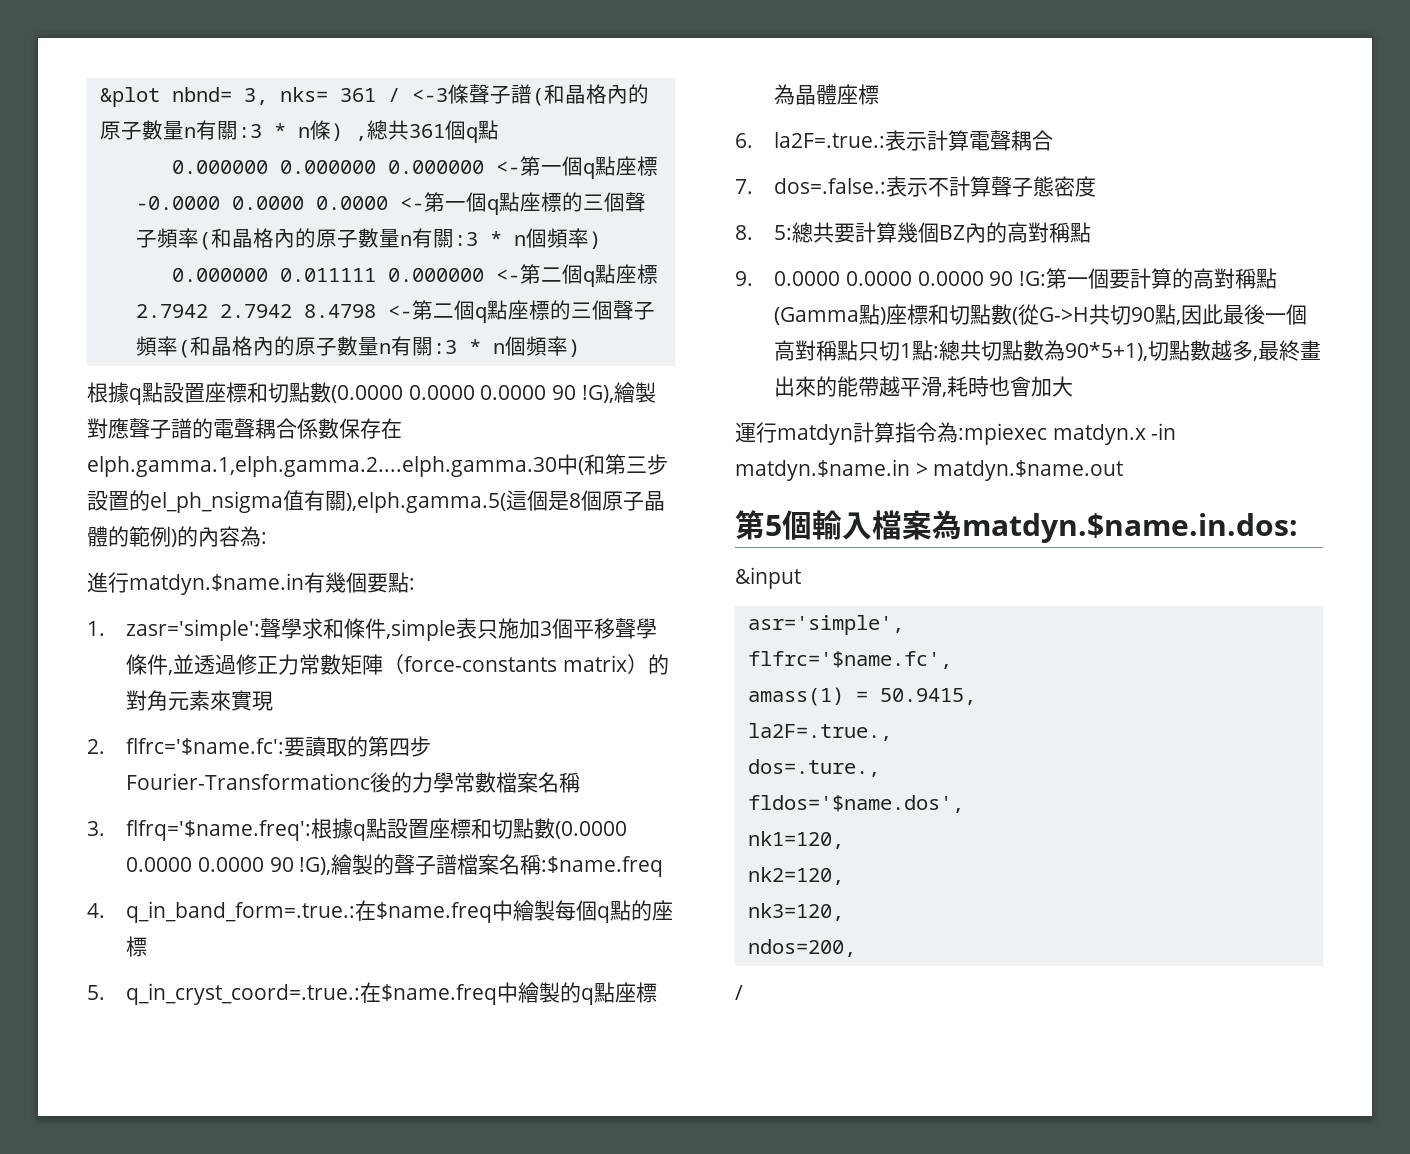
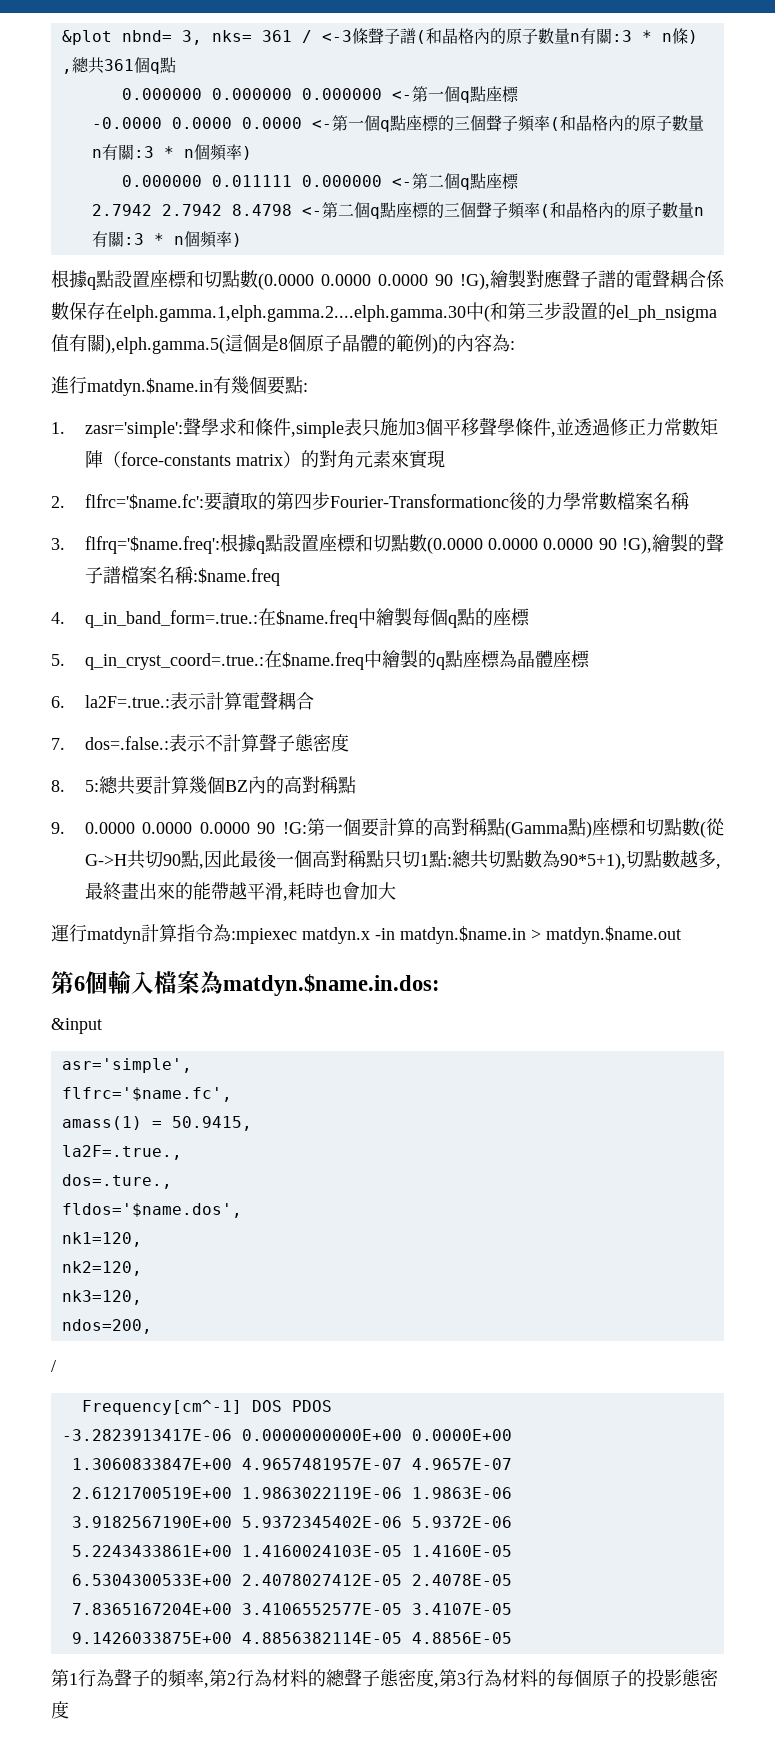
[765,515,782,536] 5 -> [74,976,85,991] 6
(743, 992) none -> [81,1400,332,1415] [61,1429,512,1441] [71,1458,512,1470] [71,1487,512,1499] [71,1516,512,1528] [71,1545,512,1557] [71,1574,512,1586] [71,1603,512,1615] [71,1632,512,1644] [51,1668,718,1688] [51,1701,69,1719] // Frequency[cm^-1] DOS PDOS // -3.2823913417E-06 0.0000000000E+00 0.0000E+00 // 1.3060833847E+00 4.9657481957E-07 4.9657E-07 // 2.6121700519E+00 1.9863022119E-06 1.9863E-06 // 3.9182567190E+00 5.9372345402E-06 5.9372E-06 // 5.2243433861E+00 1.4160024103E-05 1.4160E-05 // 6.5304300533E+00 2.4078027412E-05 2.4078E-05 // 7.8365167204E+00 3.4106552577E-05 3.4107E-05 // 9.1426033875E+00 4.8856382114E-05 4.8856E-05 // 第1行為聲子的頻率,第2行為材料的總聲子態密度,第3行為材料的每個原子的投影態密度

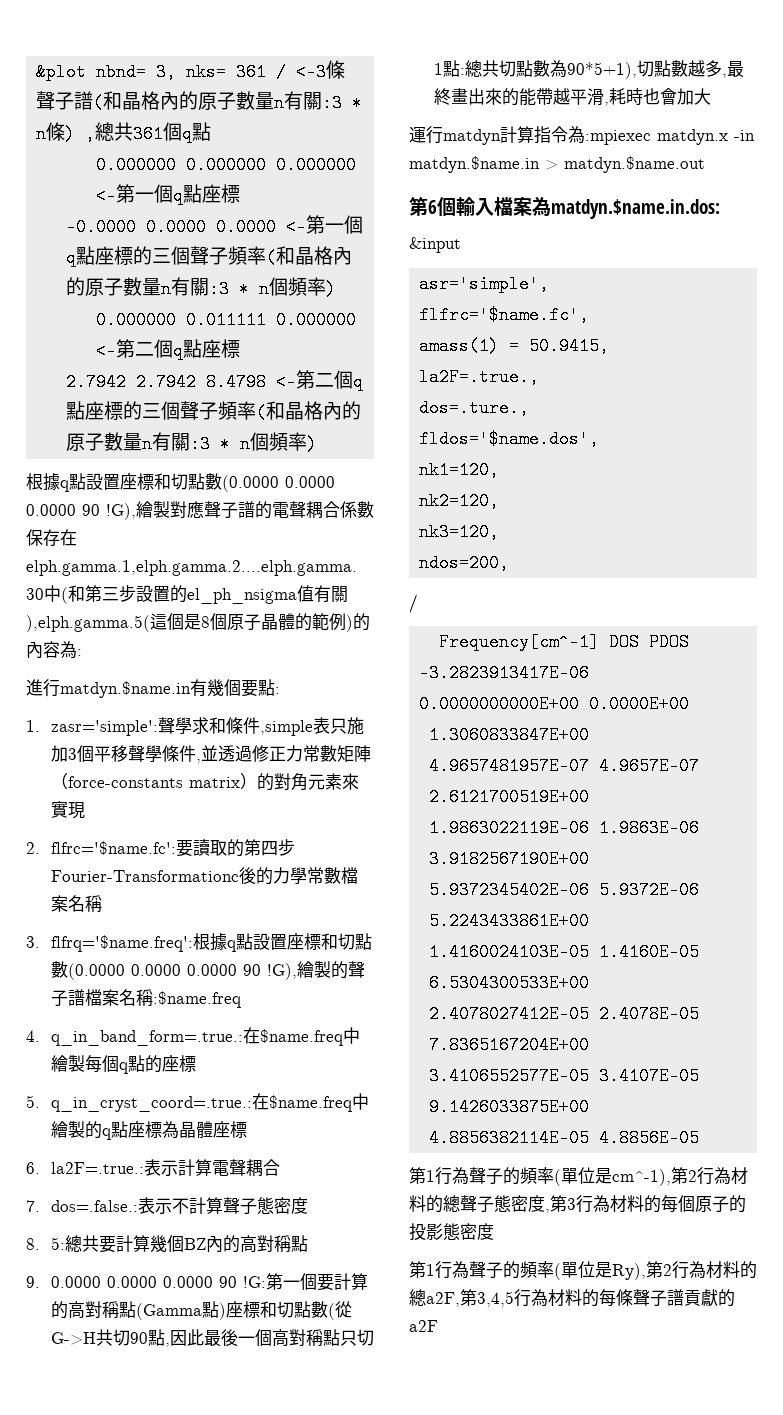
[204,1683,209,1688] , -> [554,1167,671,1186] (單位是cm^-1),
(69, 1710) none -> [409,1261,757,1280] [409,1289,735,1307] [409,1320,438,1332] // 第1行為聲子的頻率(單位是Ry),第2行為材料的總a2F,第3,4,5行為材料的每條聲子譜貢獻的a2F

